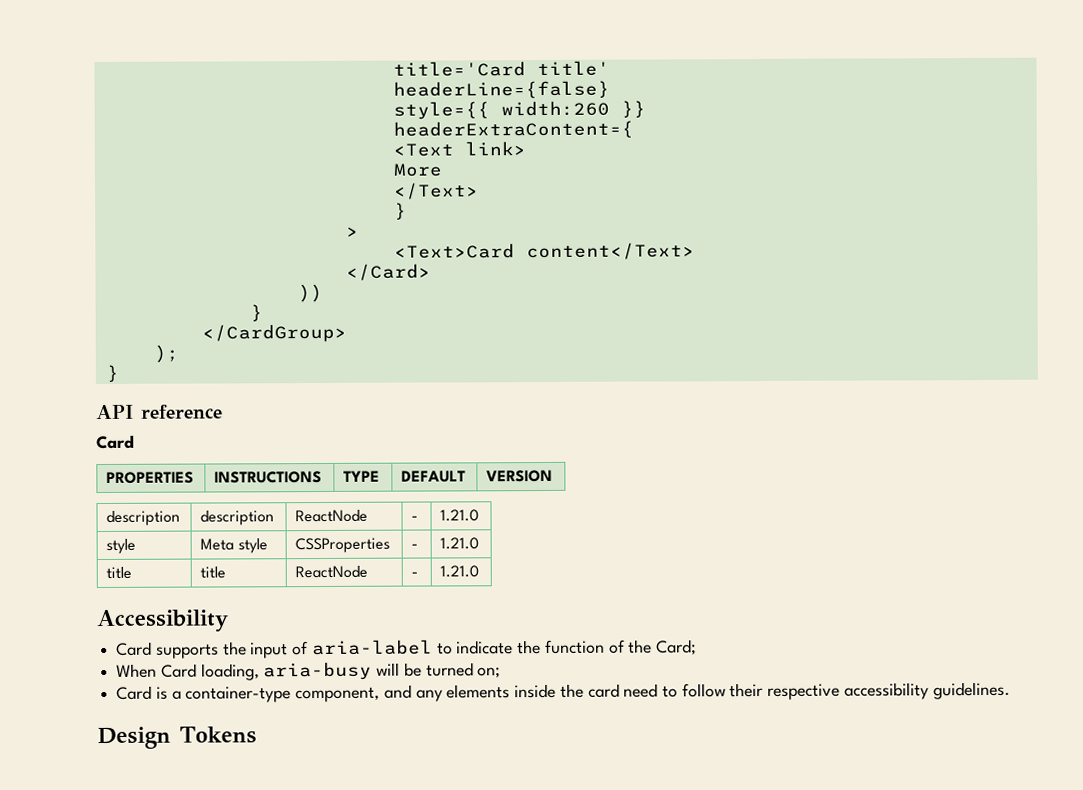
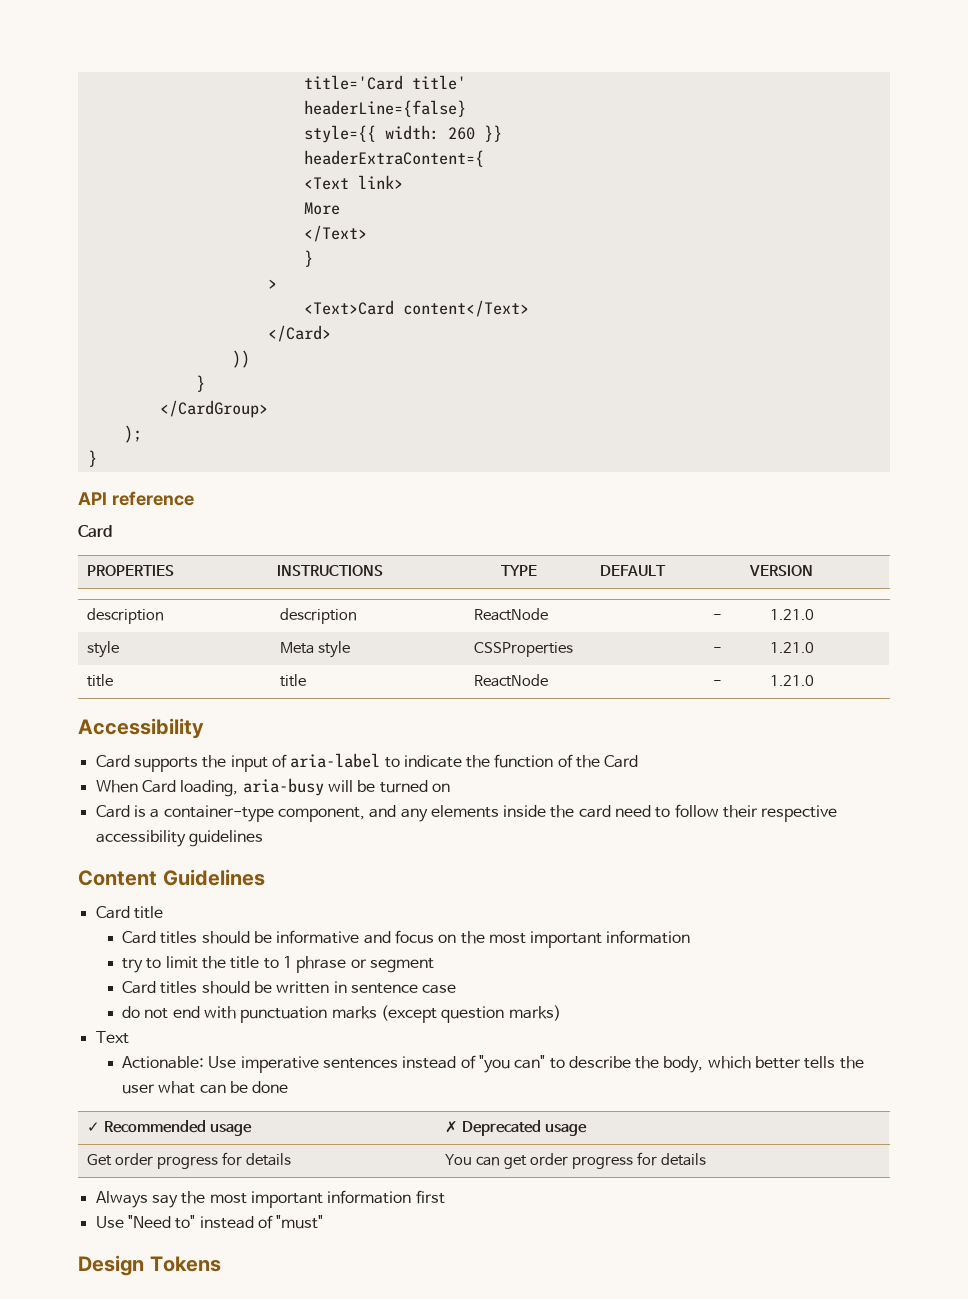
[500,100,610,117] width:260 -> [384,125,475,140] width: 260
[655,639,697,656] Card; -> [604,755,639,768] Card
[477,667,502,679] on; -> [431,783,450,792] on
[932,681,1010,700] guidelines. -> [188,830,263,847] [78,869,265,886] [95,906,163,919] [121,930,691,948] [121,956,434,973] [121,981,457,994] [121,1005,561,1023] [95,1031,129,1044] [121,1055,864,1073] [121,1081,289,1094] [87,1120,253,1136] [445,1120,588,1136] [87,1152,291,1169] [445,1152,706,1169] [95,1190,445,1208] [95,1215,324,1229] guidelines // Content Guidelines // Card title // Card titles should be informative and focus on the most important information // try to limit the title to 1 phrase or segment // Card titles should be written in sentence case // do not end with punctuation marks (except question marks) // Text // Actionable: Use imperative sentences instead of "you can" to describe the body, which better tells the user what can be done // ✓ Recommended usage | ✗ Deprecated usage // Get order progress for details | You can get order progress for details // Always say the most important information first // Use "Need to" instead of "must"

